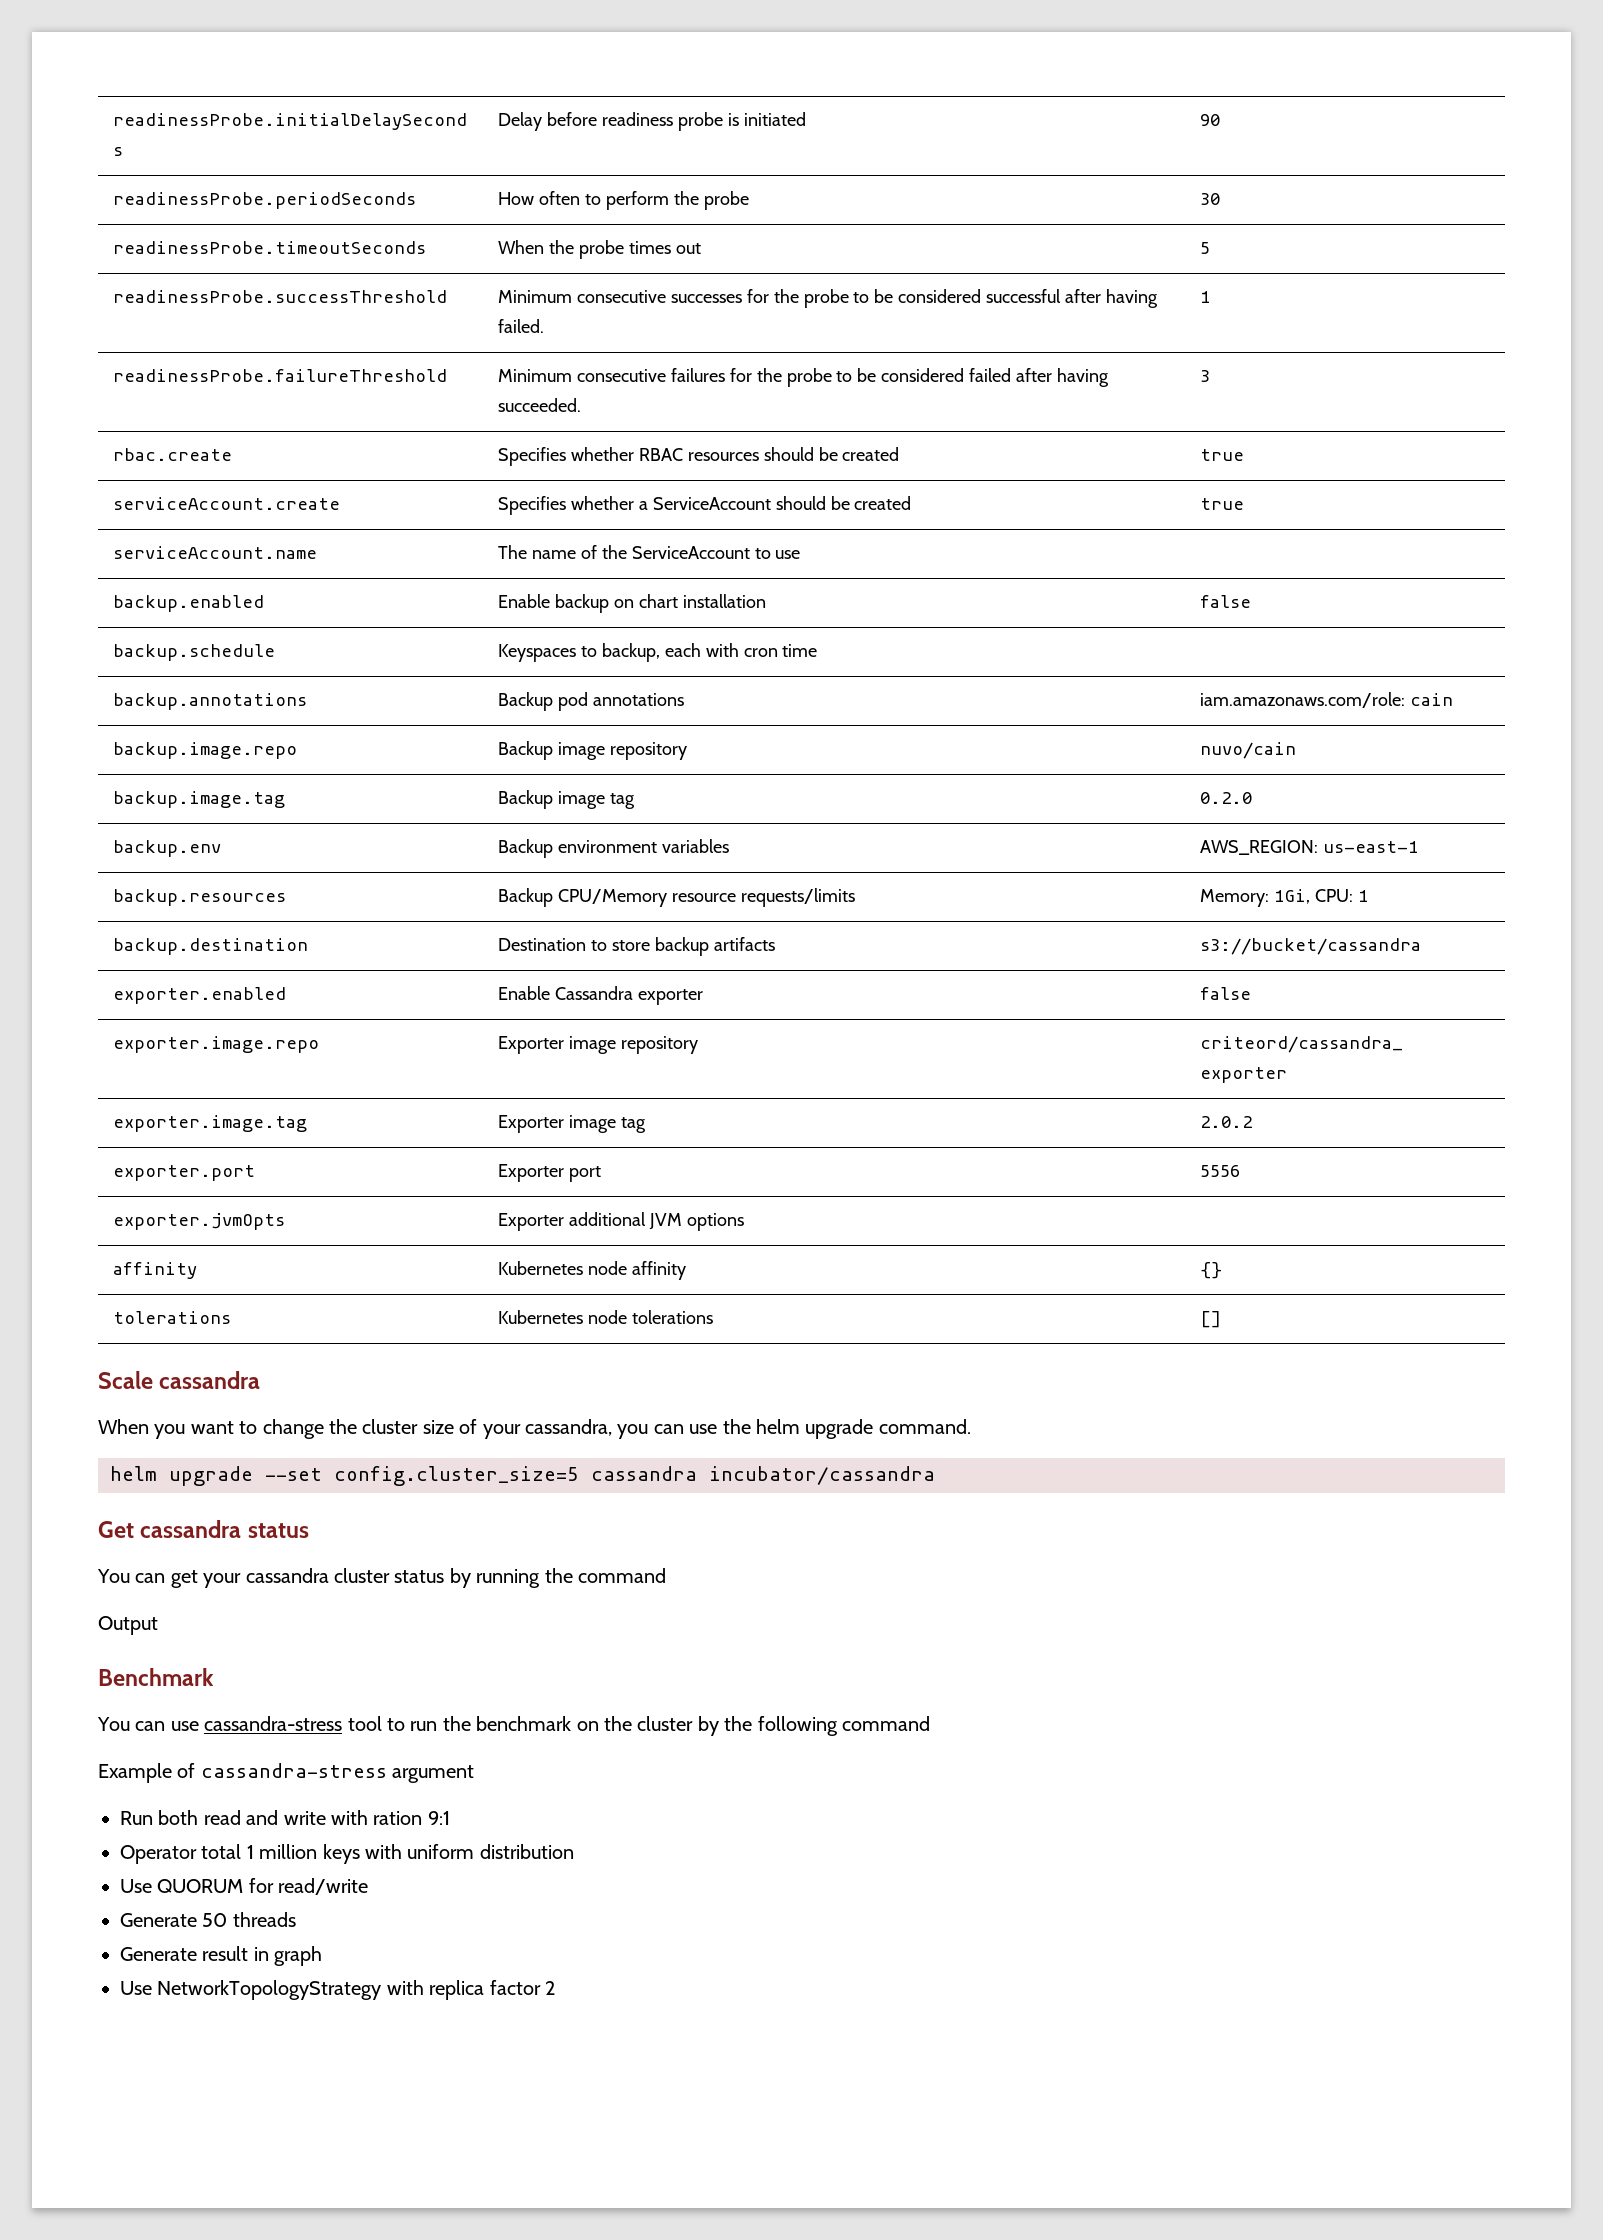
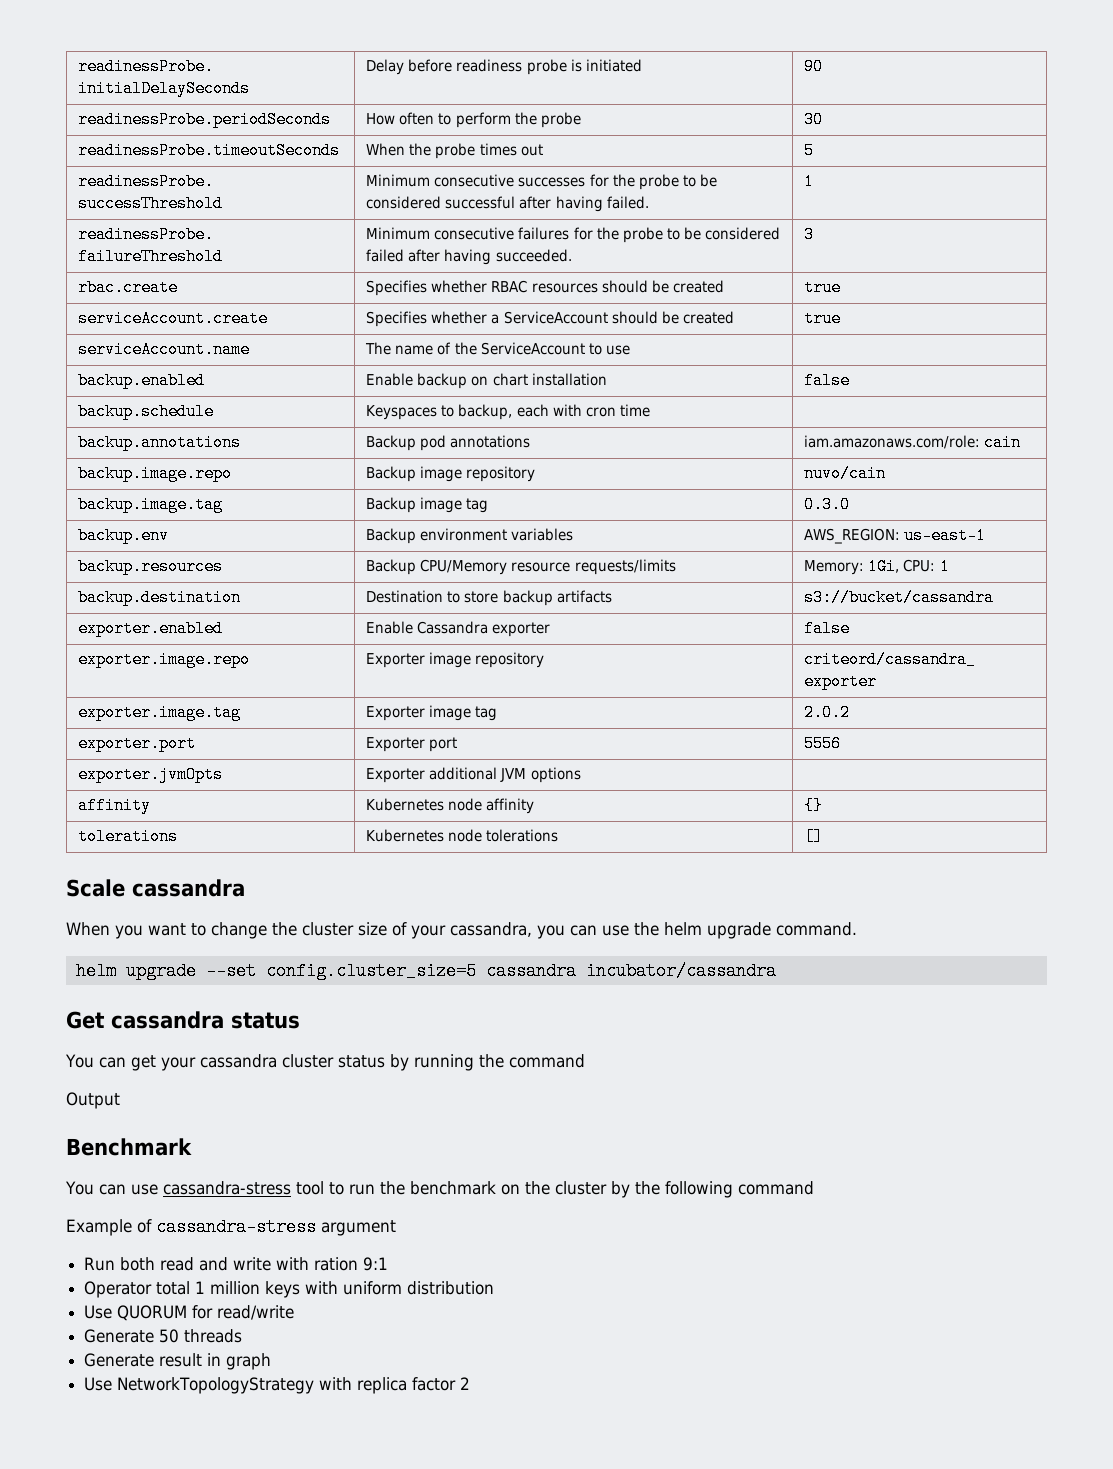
[1200,792,1253,804] 0.2.0 -> [804,496,851,513] 0.3.0

